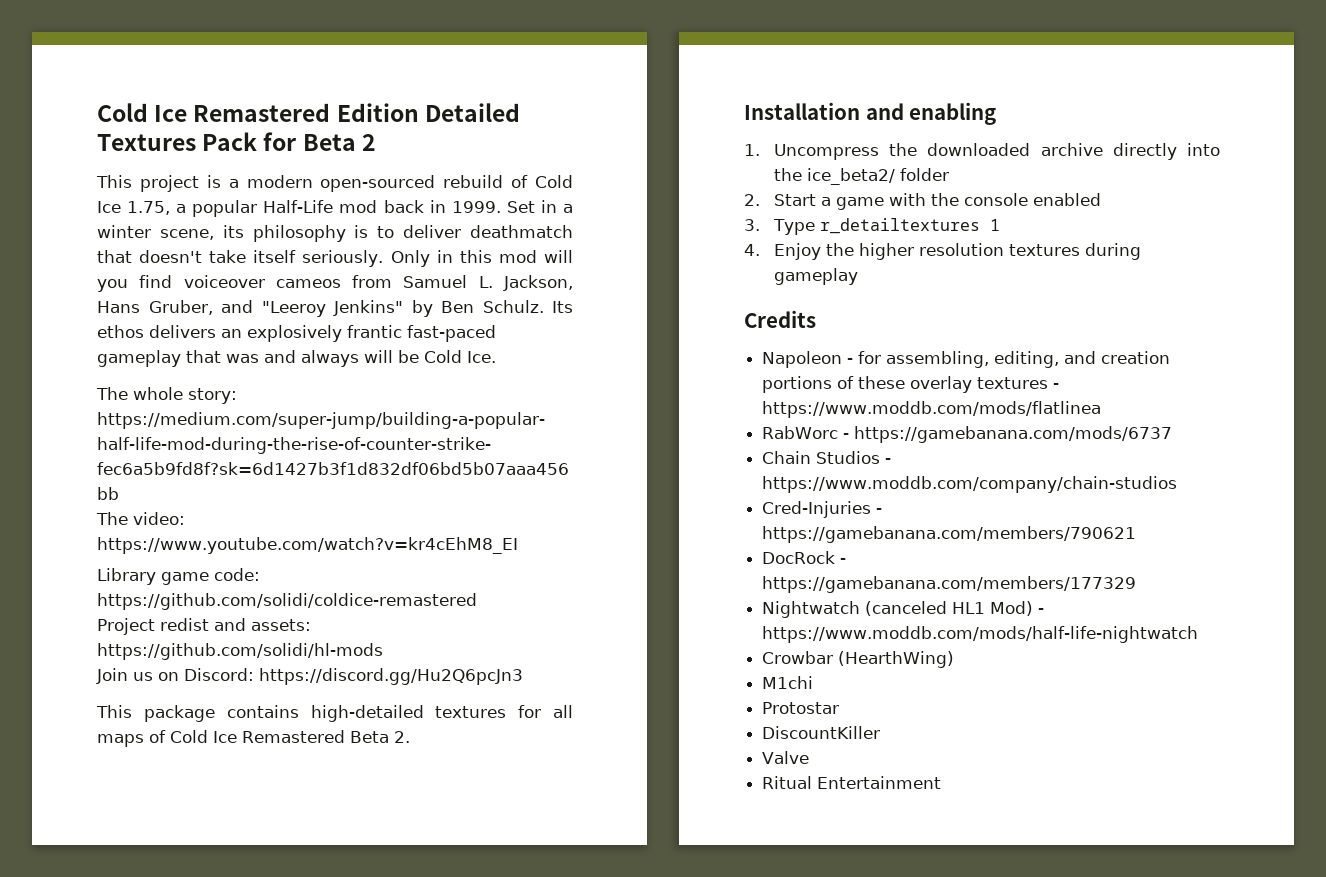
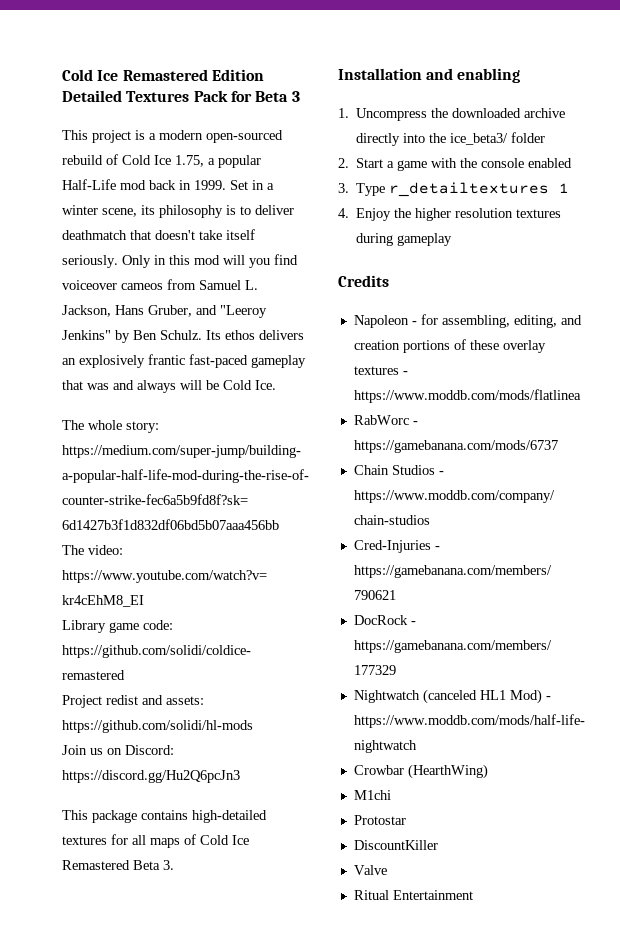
[361,134,376,151] 2 -> [291,91,300,102] 3
[394,731,410,743] 2. -> [163,860,174,870] 3.
[806,168,895,185] ice_beta2/ -> [450,133,509,145] ice_beta3/

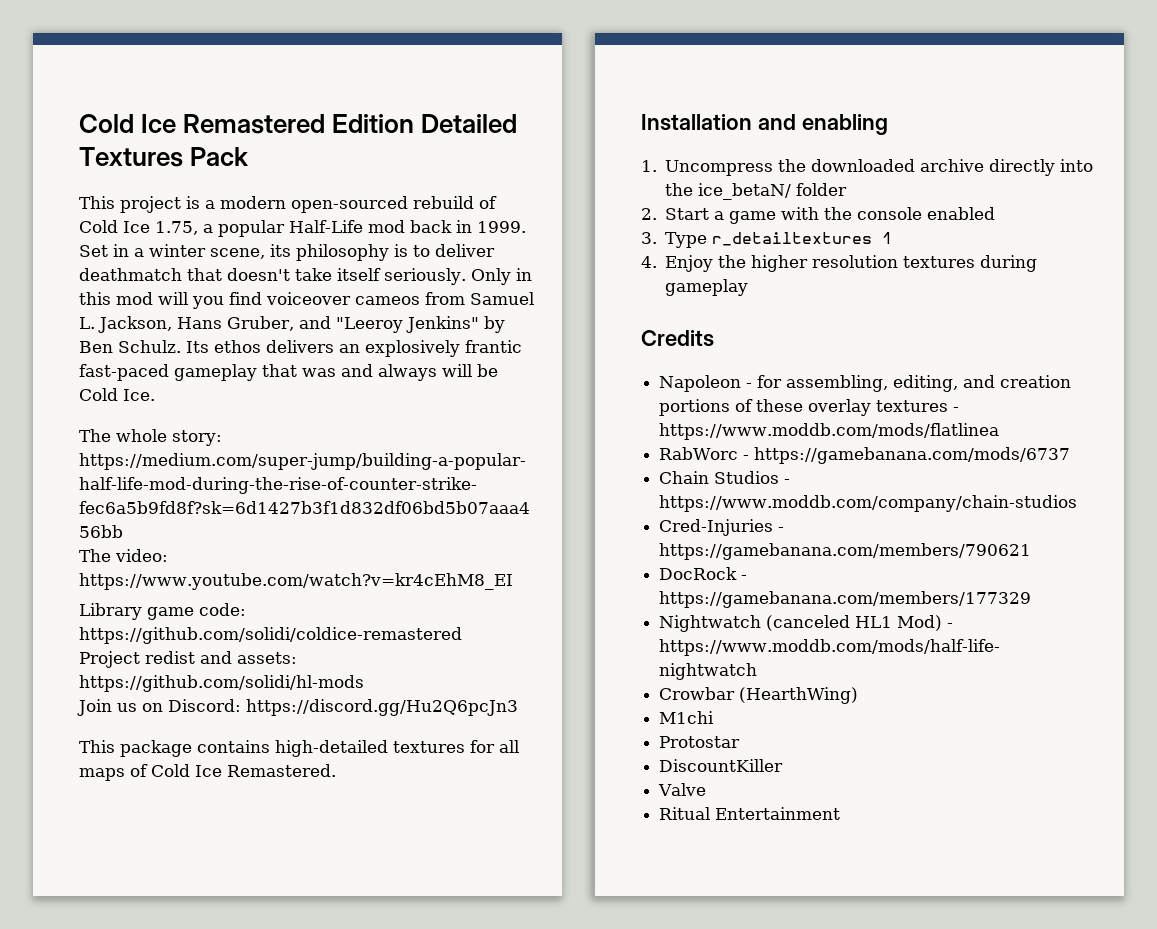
[230,91,300,102] for Beta 3 -> (250, 156) none
[62,860,174,870] Remastered Beta 3. -> [227,764,336,777] Remastered.
[450,133,509,145] ice_beta3/ -> [698,183,792,200] ice_betaN/

